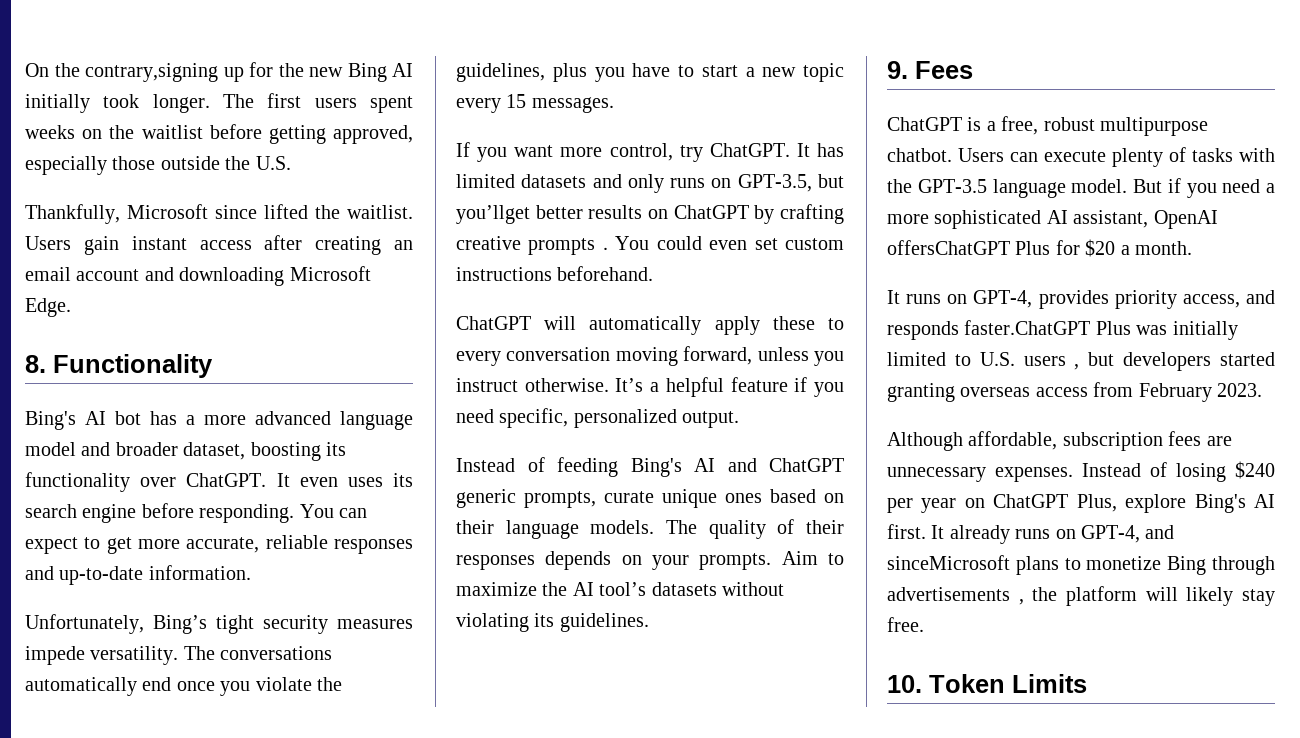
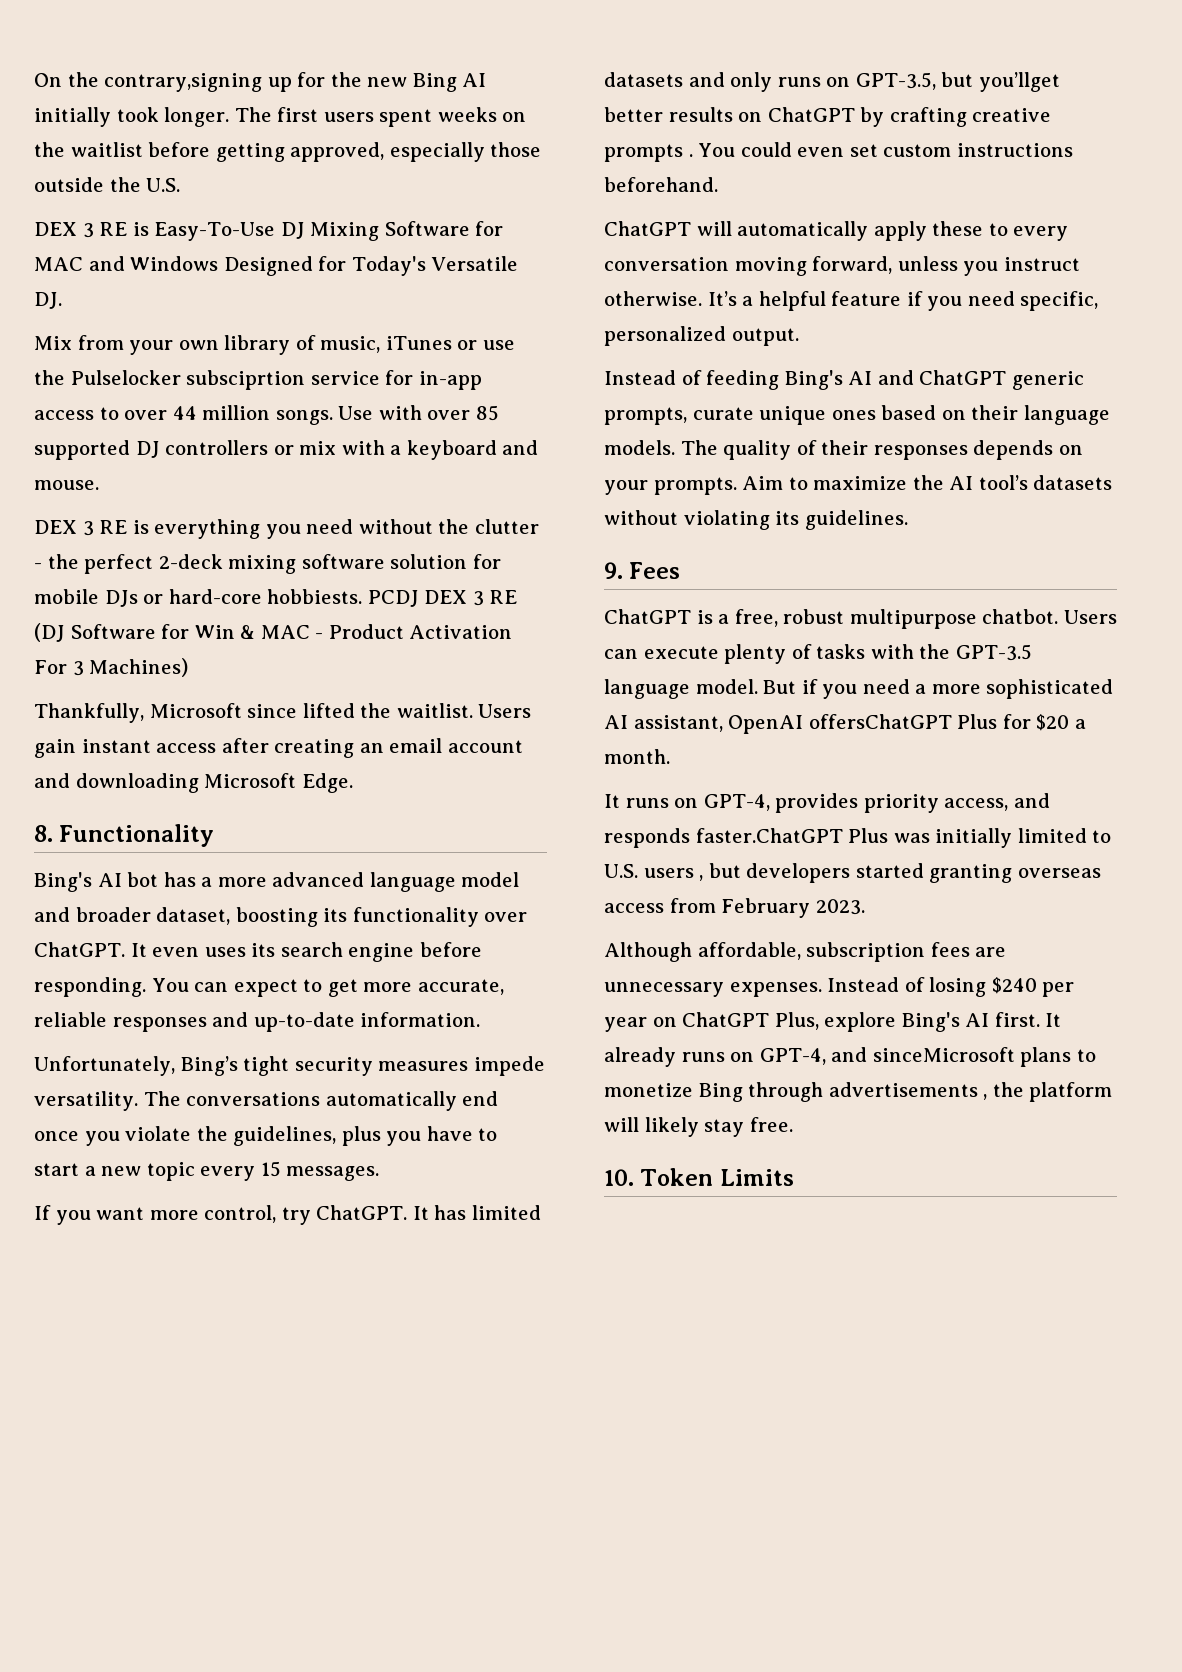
(291, 163) none -> [34,221,504,241] [34,256,519,276] [34,292,62,309] [34,335,515,355] [34,370,482,390] [34,405,499,425] [34,440,539,460] [34,480,99,490] [34,519,539,539] [34,554,501,574] [34,589,518,607] [34,623,513,642] [34,658,189,677] // DEX 3 RE is Easy-To-Use DJ Mixing Software for MAC and Windows Designed for Today's Versatile DJ. // Mix from your own library of music, iTunes or use the Pulselocker subsciprtion service for in-app access to over 44 million songs. Use with over 85 supported DJ controllers or mix with a keyboard and mouse. // DEX 3 RE is everything you need without the clutter - the perfect 2-deck mixing software solution for mobile DJs or hard-core hobbiests. PCDJ DEX 3 RE (DJ Software for Win & MAC - Product Activation For 3 Machines)

